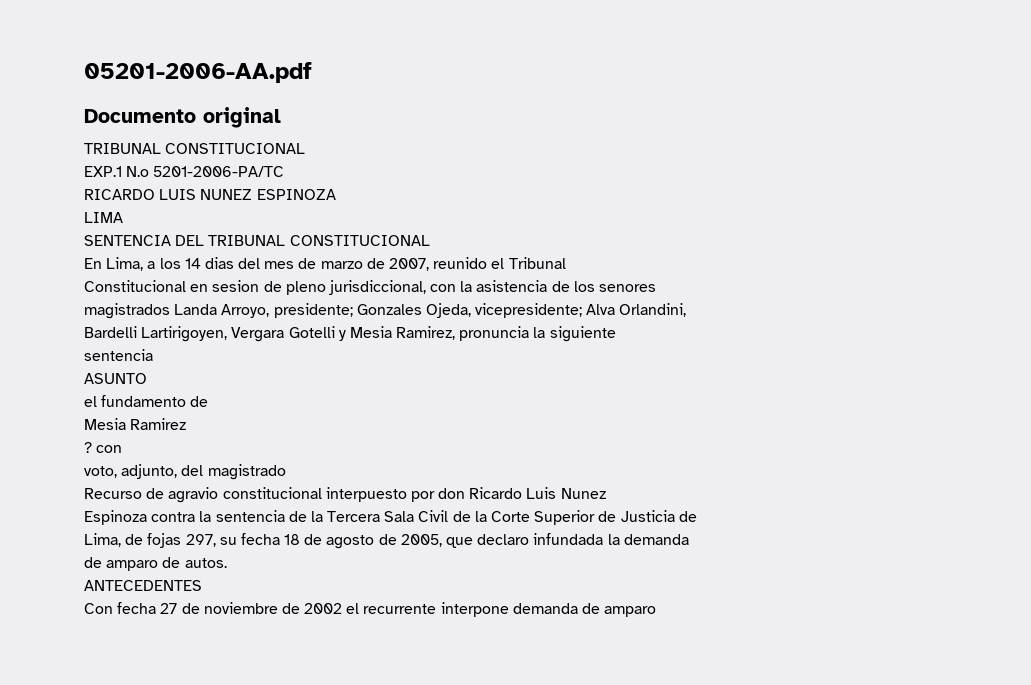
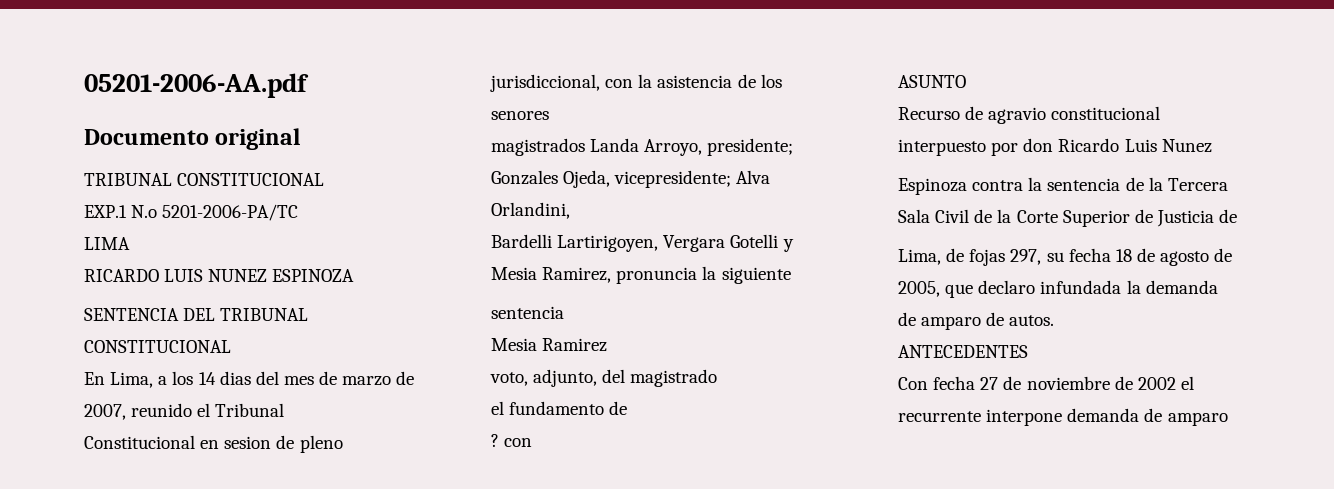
(285, 171) none -> [84,237,130,250] // LIMA
[84,212,123,223] // LIMA -> (355, 275) none
[84,373,147,384] ASUNTO -> [491,338,608,352] [490,369,718,387] Mesia Ramirez // voto, adjunto, del magistrado
[84,418,187,430] // Mesia Ramirez -> (628, 408) none
[84,464,286,480] voto, adjunto, del magistrado -> [898,75,966,88] ASUNTO

